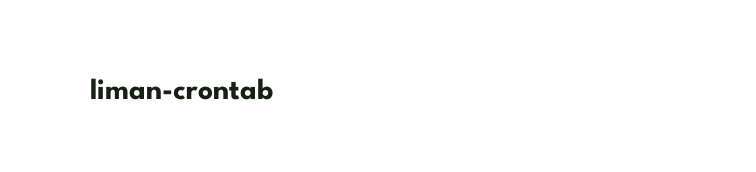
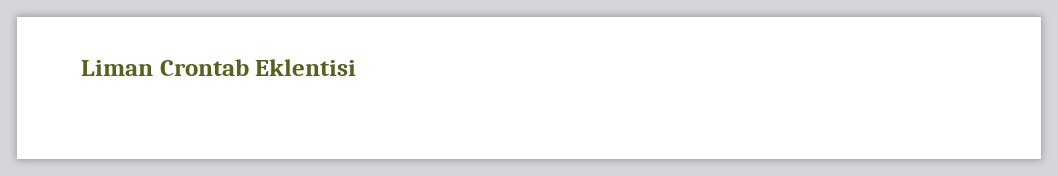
[90,78,273,100] liman-crontab -> [81,59,357,76] Liman Crontab Eklentisi

